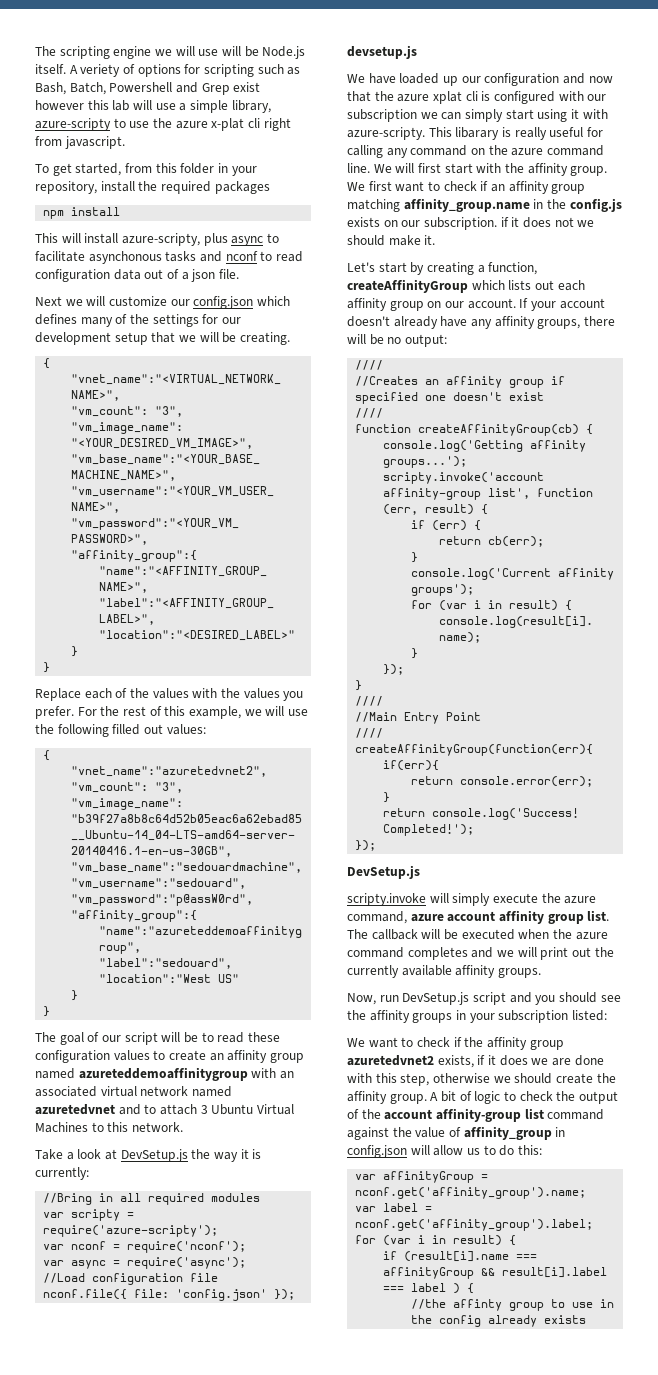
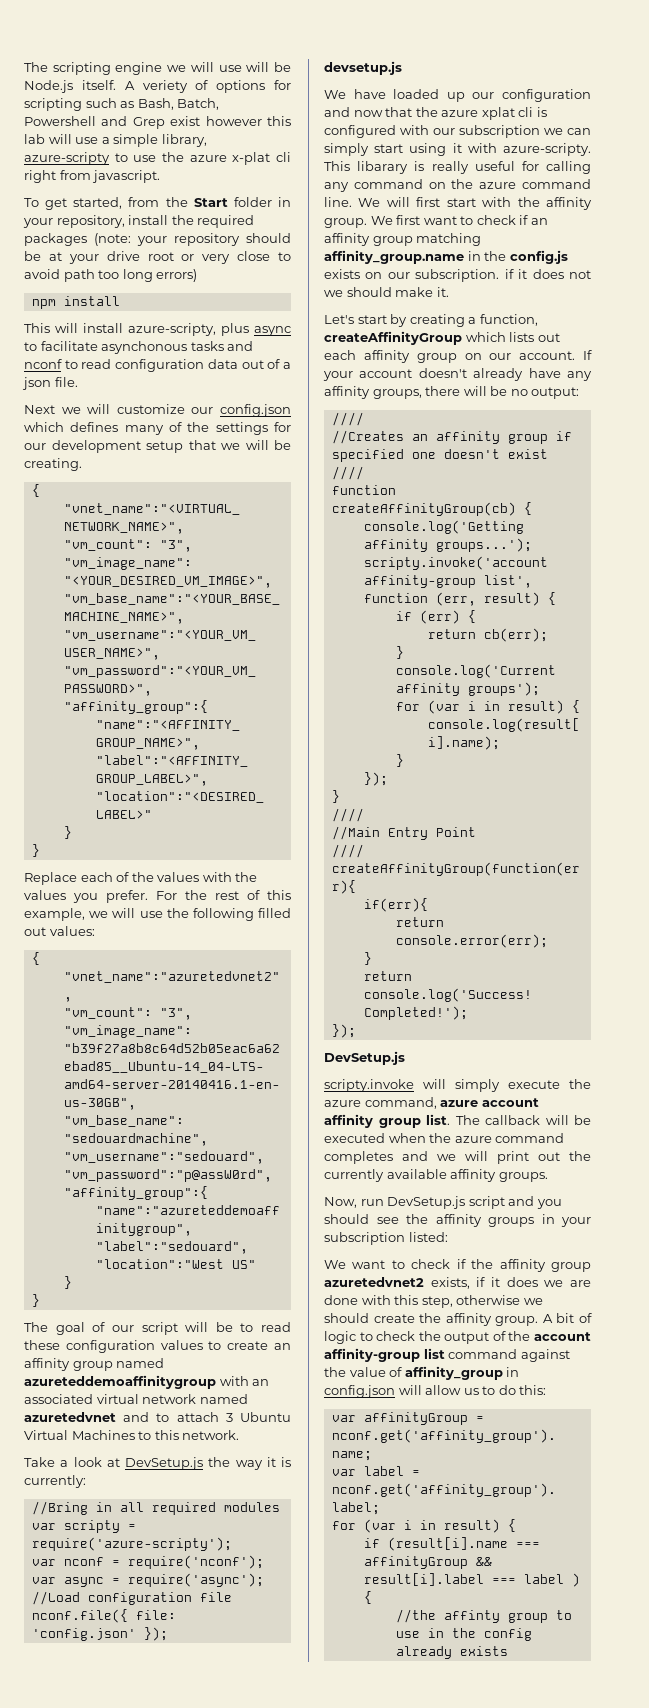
[155,163,177,173] this -> [165,197,228,207] the Start
(270, 187) none -> [94,233,291,246] [24,251,291,264] [24,269,198,282] (note: your repository should be at your drive root or very close to avoid path too long errors)

